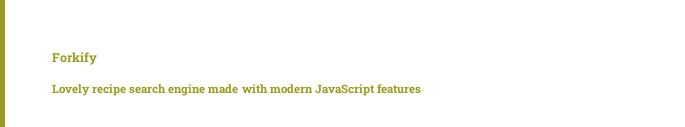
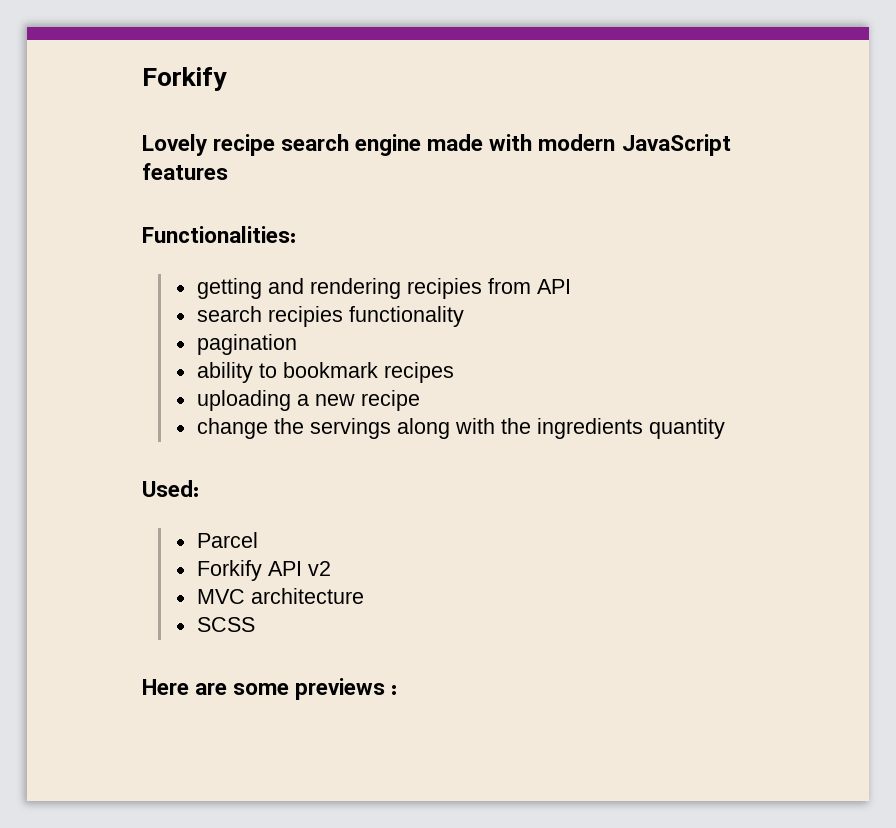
(421, 89) none -> [142,226,296,243] [196,278,571,299] [196,306,464,327] [196,334,297,355] [196,362,454,383] [196,390,420,411] [196,418,725,439] [142,480,199,497] [196,532,258,548] [196,560,331,581] [196,588,364,604] [196,617,255,632] [142,678,398,700] // Functionalities: // getting and rendering recipies from API // search recipies functionality // pagination // ability to bookmark recipes // uploading a new recipe // change the servings along with the ingredients quantity // Used: // Parcel // Forkify API v2 // MVC architecture // SCSS // Here are some previews :

